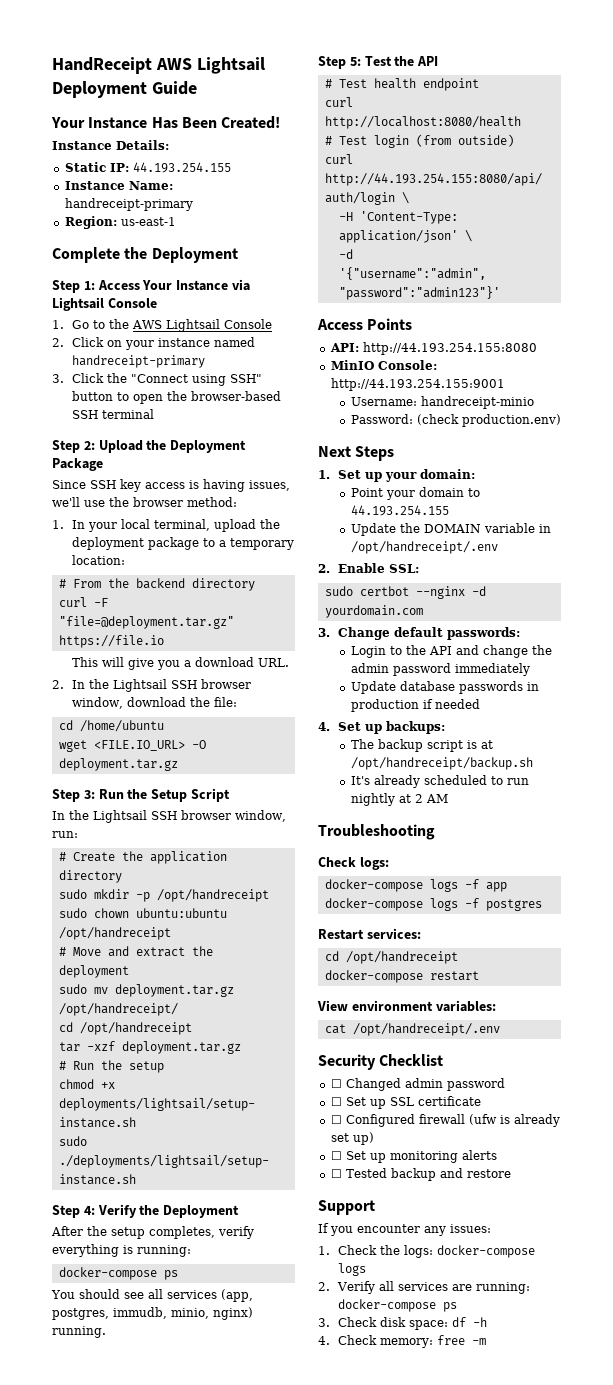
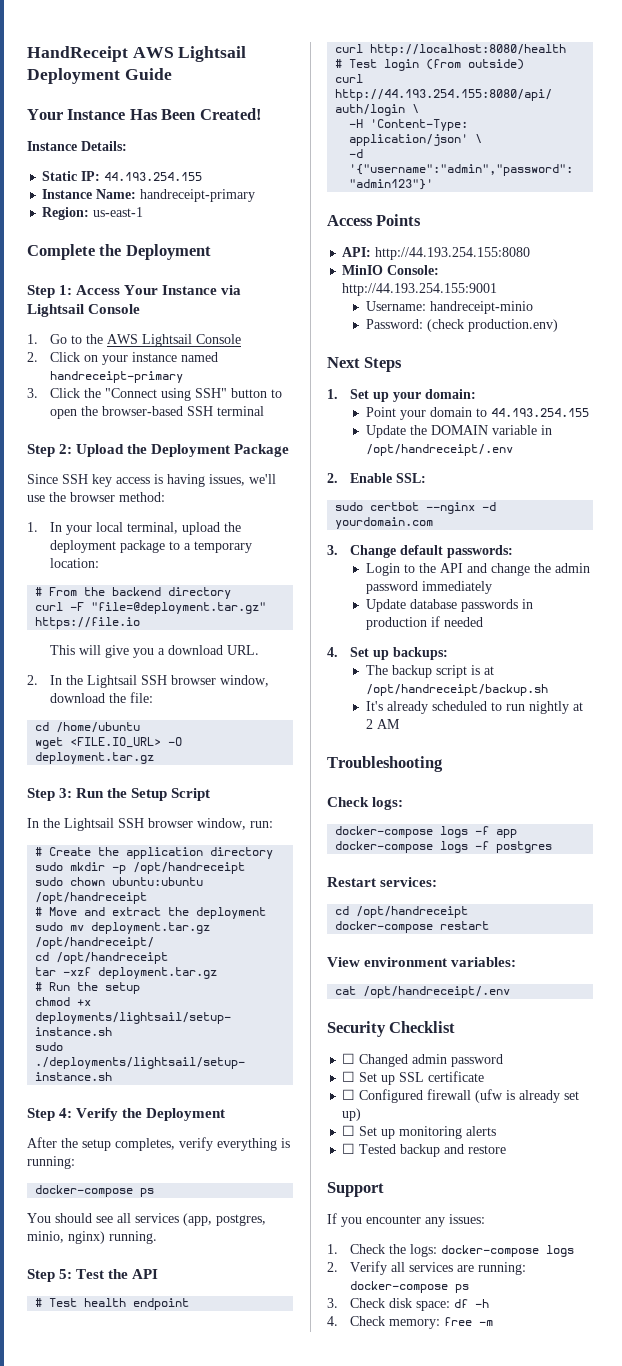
[113,1307,167,1319] immudb, -> (266, 1220) none

